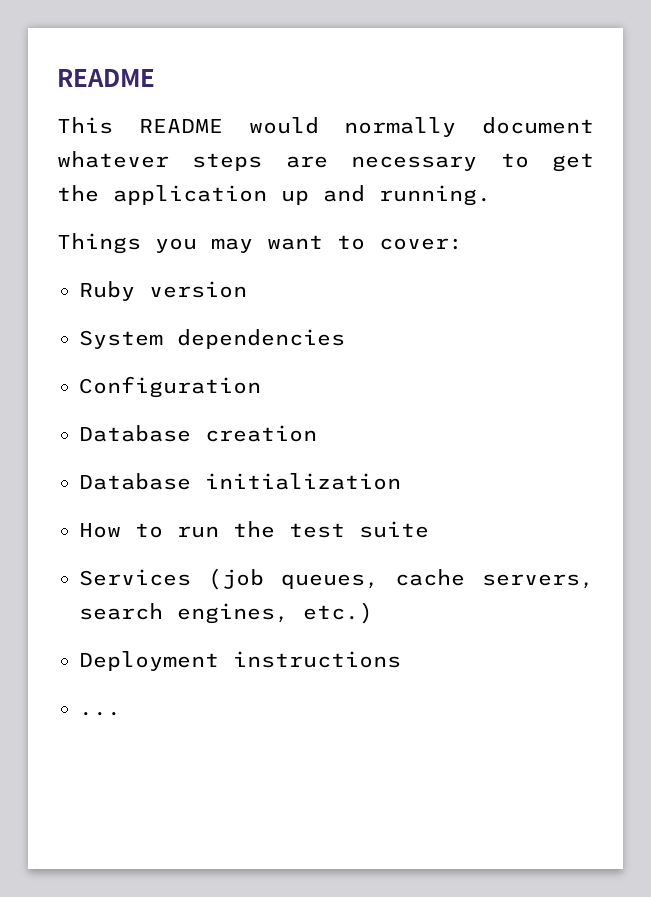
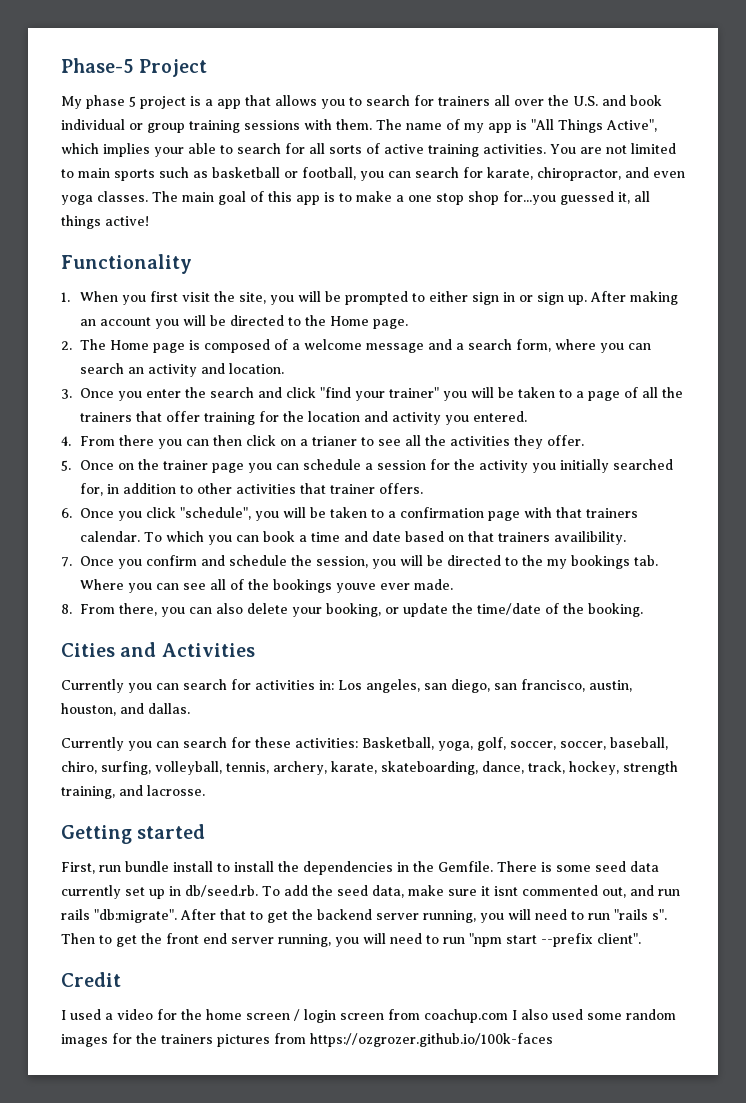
[57,69,155,87] [57,117,594,137] [57,151,594,172] [57,185,491,206] [57,233,463,254] [79,281,247,301] [79,329,345,349] [79,376,261,398] [79,425,317,442] [79,473,401,490] [79,521,429,538] [79,568,594,590] [79,602,373,624] [79,651,401,671] [79,711,121,716] README // This README would normally document whatever steps are necessary to get the application up and running. // Things you may want to cover: // Ruby version // System dependencies // Configuration // Database creation // Database initialization // How to run the test suite // Services (job queues, cache servers, search engines, etc.) // Deployment instructions // ... -> [61,58,208,77] [61,95,662,109] [61,119,657,133] [61,143,676,157] [61,167,685,181] [61,191,650,205] [61,215,149,229] [61,254,192,274] [61,291,678,305] [79,315,408,329] [61,339,651,353] [79,363,284,377] [61,387,683,401] [79,411,527,425] [61,435,584,449] [61,459,673,473] [79,483,423,496] [61,507,638,521] [79,531,626,545] [61,555,658,569] [79,579,453,593] [61,603,643,617] [61,642,255,657] [61,679,632,693] [61,703,190,716] [61,737,668,751] [61,761,678,775] [61,785,205,799] [61,824,206,844] [61,861,659,875] [61,885,680,899] [61,909,667,923] [61,933,641,947] [61,972,121,987] [61,1009,676,1023] [61,1033,553,1047] Phase-5 Project // My phase 5 project is a app that allows you to search for trainers all over the U.S. and book individual or group training sessions with them. The name of my app is "All Things Active", which implies your able to search for all sorts of active training activities. You are not limited to main sports such as basketball or football, you can search for karate, chiropractor, and even yoga classes. The main goal of this app is to make a one stop shop for...you guessed it, all things active! // Functionality // 1. When you first visit the site, you will be prompted to either sign in or sign up. After making an account you will be directed to the Home page. // 2. The Home page is composed of a welcome message and a search form, where you can search an activity and location. // 3. Once you enter the search and click "find your trainer" you will be taken to a page of all the trainers that offer training for the location and activity you entered. // 4. From there you can then click on a trianer to see all the activities they offer. // 5. Once on the trainer page you can schedule a session for the activity you initially searched for, in addition to other activities that trainer offers. // 6. Once you click "schedule", you will be taken to a confirmation page with that trainers calendar. To which you can book a time and date based on that trainers availibility. // 7. Once you confirm and schedule the session, you will be directed to the my bookings tab. Where you can see all of the bookings youve ever made. // 8. From there, you can also delete your booking, or update the time/date of the booking. // Cities and Activities // Currently you can search for activities in: Los angeles, san diego, san francisco, austin, houston, and dallas. // Currently you can search for these activities: Basketball, yoga, golf, soccer, soccer, baseball, chiro, surfing, volleyball, tennis, archery, karate, skateboarding, dance, track, hockey, strength training, and lacrosse. // Getting started // First, run bundle install to install the dependencies in the Gemfile. There is some seed data currently set up in db/seed.rb. To add the seed data, make sure it isnt commented out, and run rails "db:migrate". After that to get the backend server running, you will need to run "rails s". Then to get the front end server running, you will need to run "npm start --prefix client". // Credit // I used a video for the home screen / login screen from coachup.com I also used some random images for the trainers pictures from https://ozgrozer.github.io/100k-faces

